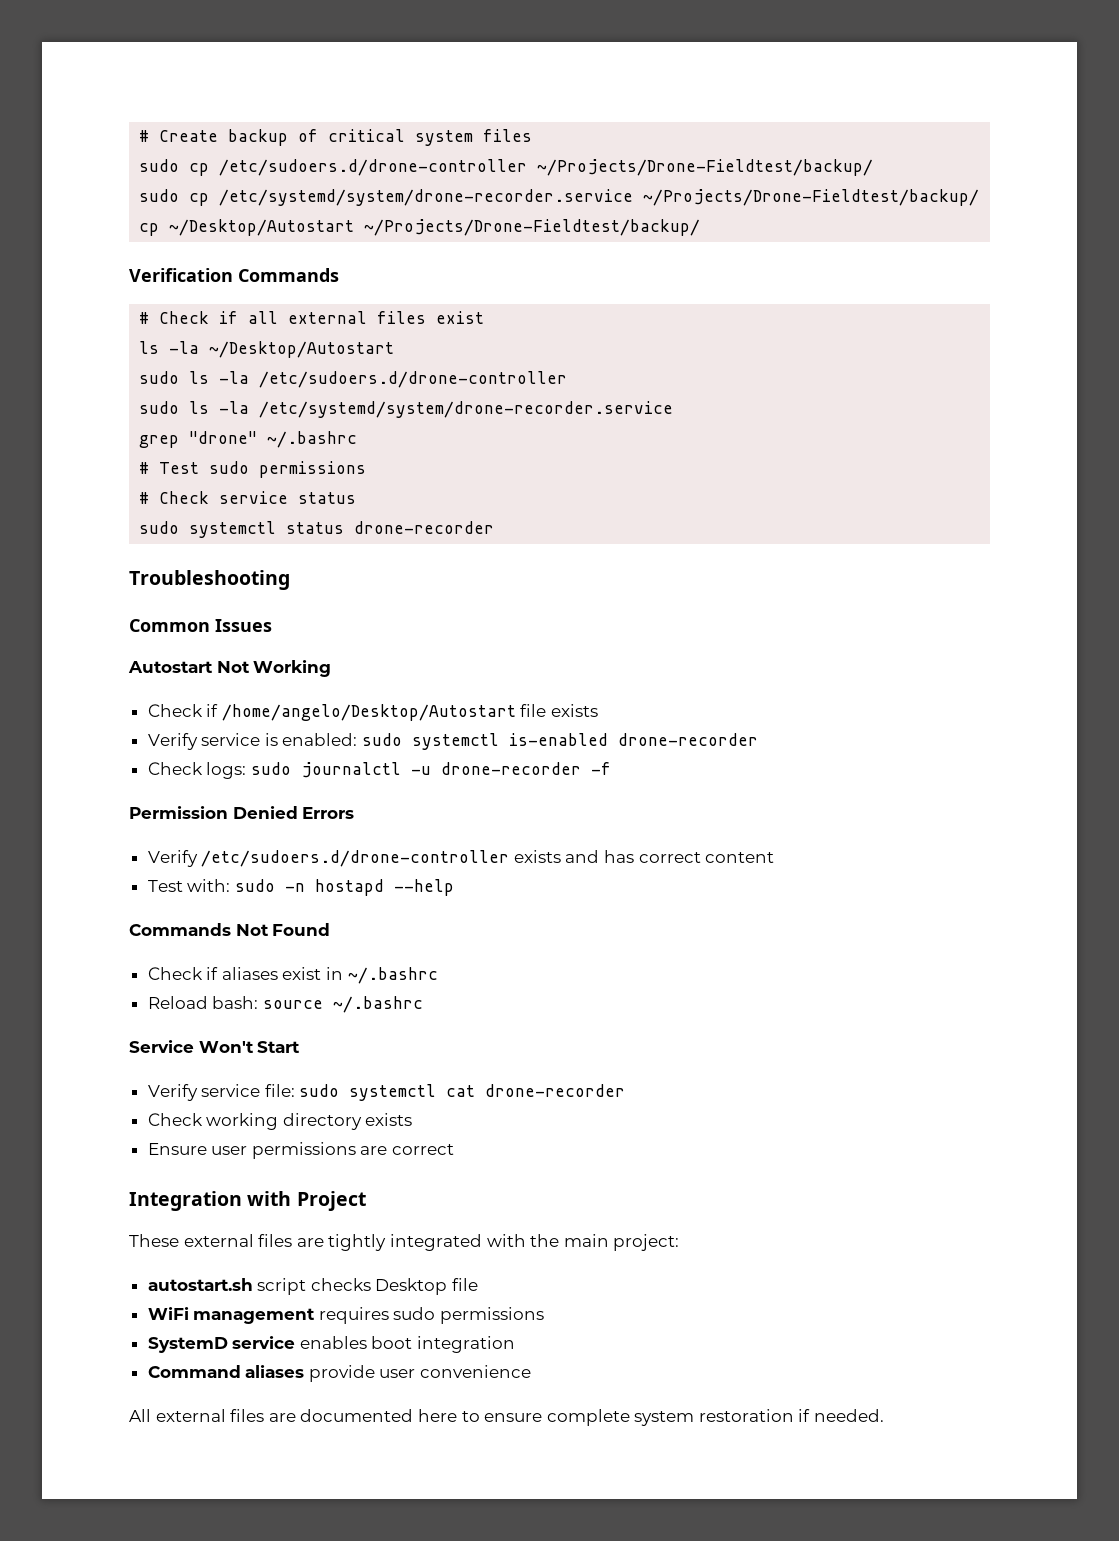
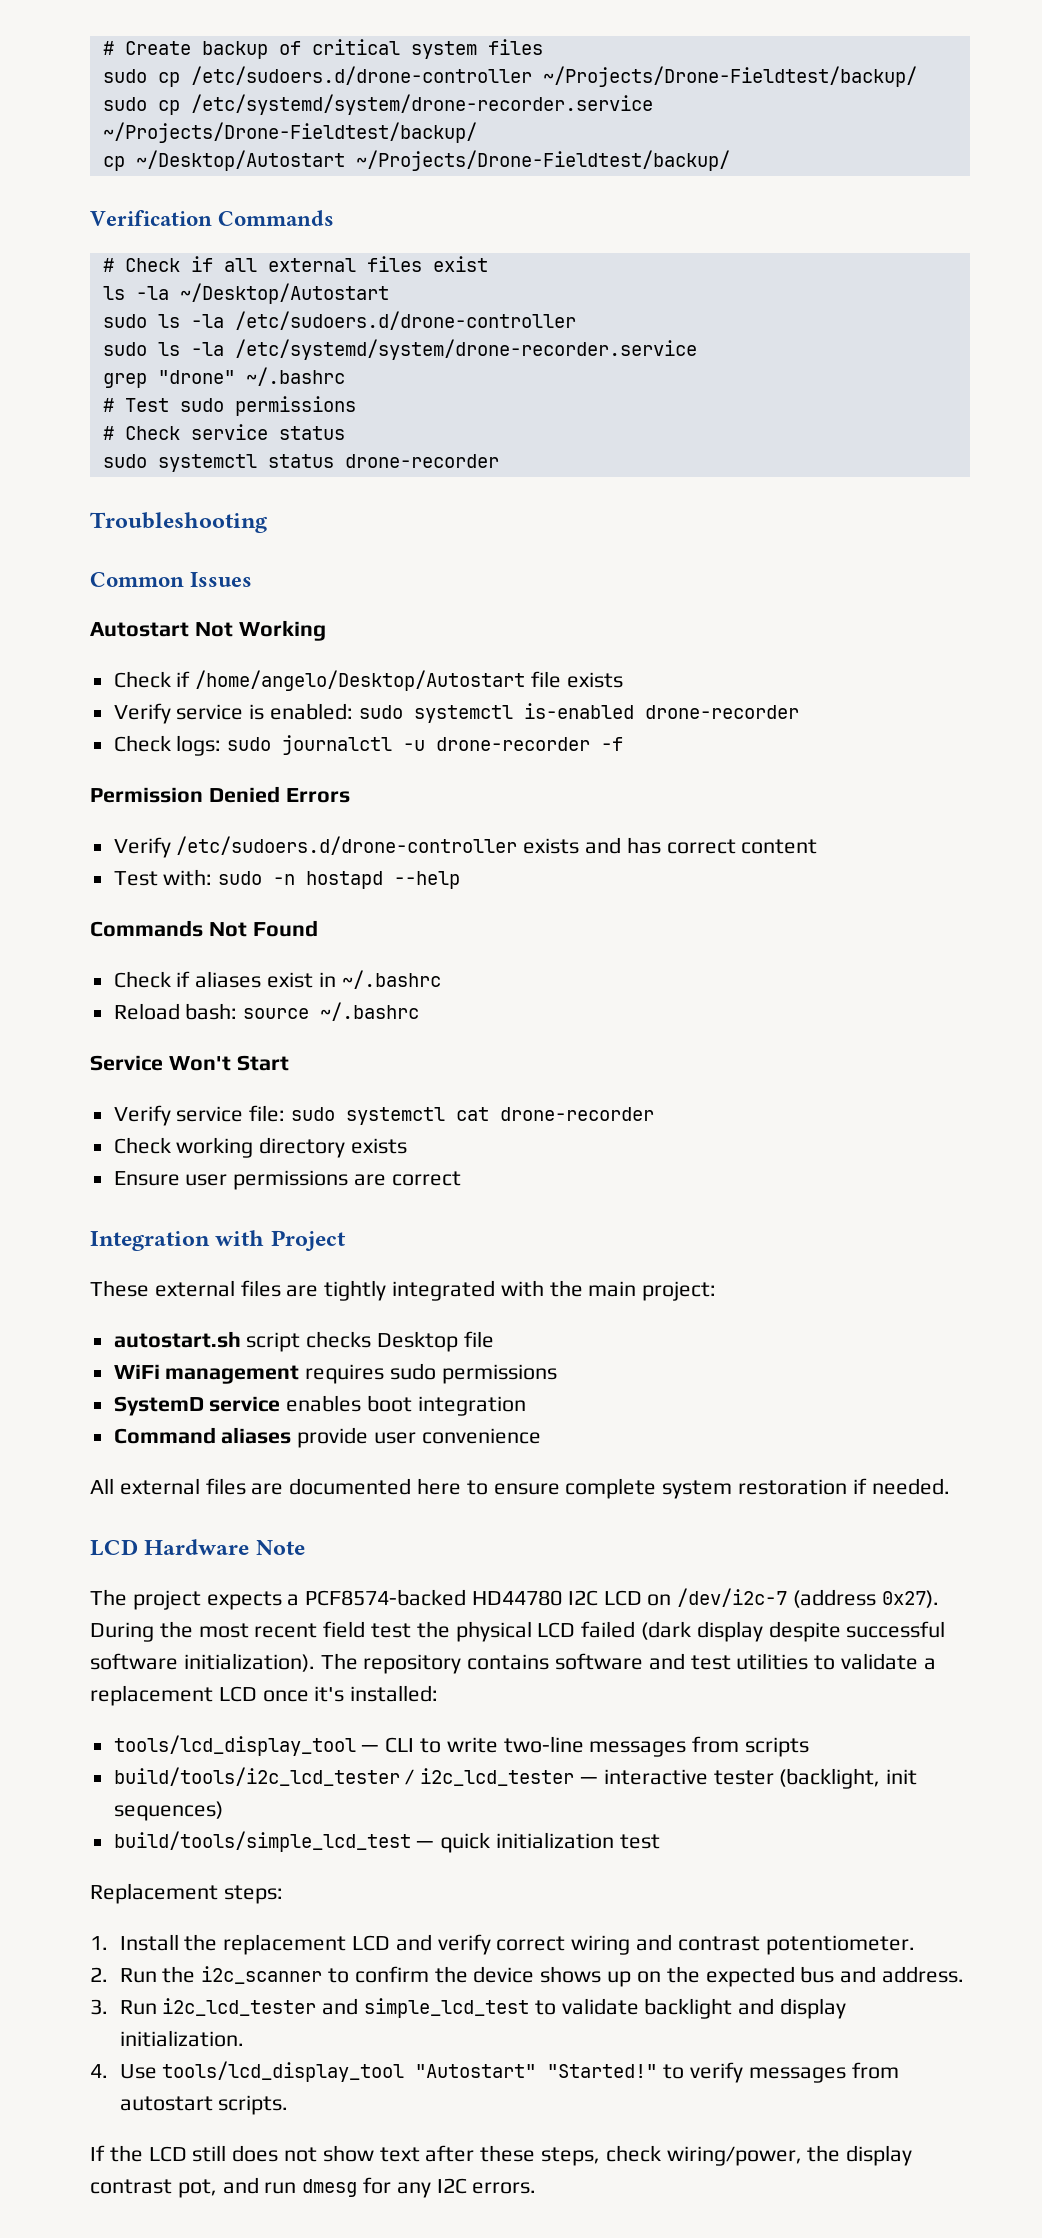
(885, 1415) none -> [90,1539,305,1556] [90,1588,939,1610] [90,1621,946,1642] [90,1653,936,1674] [90,1685,439,1706] [113,1735,810,1757] [113,1767,918,1789] [113,1801,223,1821] [113,1831,660,1853] [90,1883,283,1904] [90,1934,915,1955] [90,1966,964,1987] [90,1998,847,2019] [119,2030,244,2047] [90,2061,899,2083] [119,2095,289,2115] [90,2145,913,2166] [90,2177,537,2198] // LCD Hardware Note // The project expects a PCF8574-backed HD44780 I2C LCD on /dev/i2c-7 (address 0x27). During the most recent field test the physical LCD failed (dark display despite successful software initialization). The repository contains software and test utilities to validate a replacement LCD once it's installed: // tools/lcd_display_tool — CLI to write two-line messages from scripts // build/tools/i2c_lcd_tester / i2c_lcd_tester — interactive tester (backlight, init sequences) // build/tools/simple_lcd_test — quick initialization test // Replacement steps: // 1. Install the replacement LCD and verify correct wiring and contrast potentiometer. // 2. Run the i2c_scanner to confirm the device shows up on the expected bus and address. // 3. Run i2c_lcd_tester and simple_lcd_test to validate backlight and display initialization. // 4. Use tools/lcd_display_tool "Autostart" "Started!" to verify messages from autostart scripts. // If the LCD still does not show text after these steps, check wiring/power, the display contrast pot, and run dmesg for any I2C errors.

